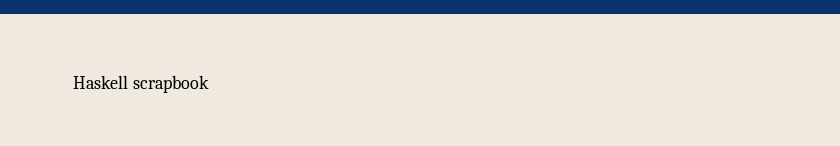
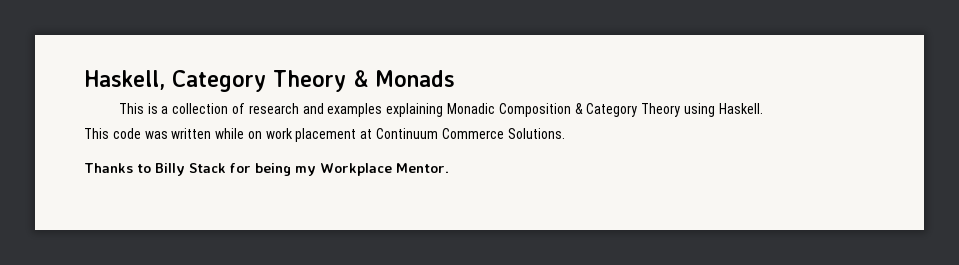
[73,75,209,93] Haskell scrapbook -> [84,70,455,92] [118,103,763,117] [84,128,565,142] [84,163,449,176] Haskell, Category Theory & Monads // This is a collection of research and examples explaining Monadic Composition & Category Theory using Haskell. // This code was written while on work placement at Continuum Commerce Solutions. // Thanks to Billy Stack for being my Workplace Mentor.

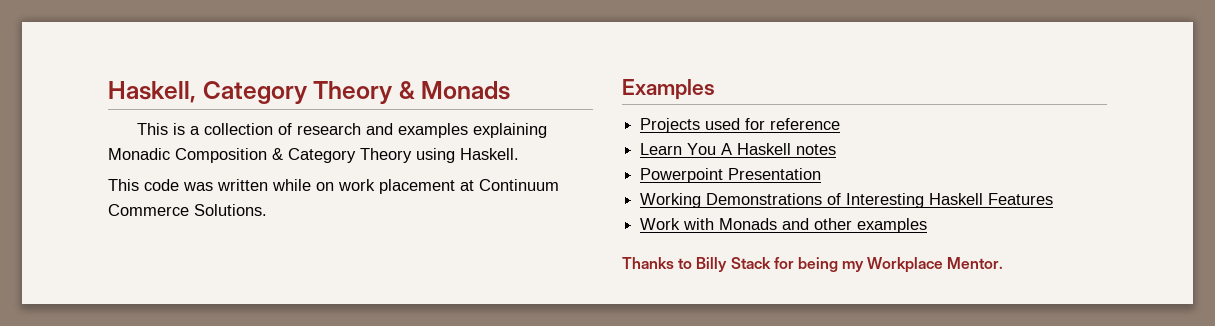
(565, 133) none -> [622,79,715,100] [640,118,841,133] [640,143,837,155] [640,168,822,183] [640,193,1054,208] [640,218,928,233] // Examples // Projects used for reference // Learn You A Haskell notes // Powerpoint Presentation // Working Demonstrations of Interesting Haskell Features // Work with Monads and other examples

